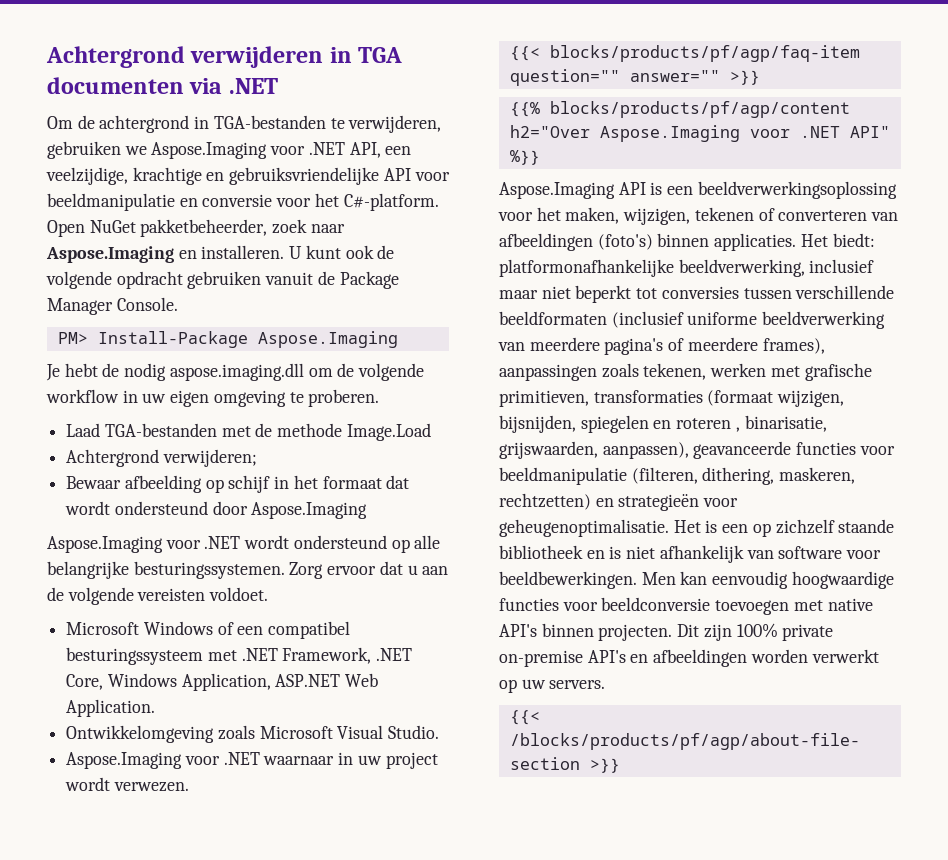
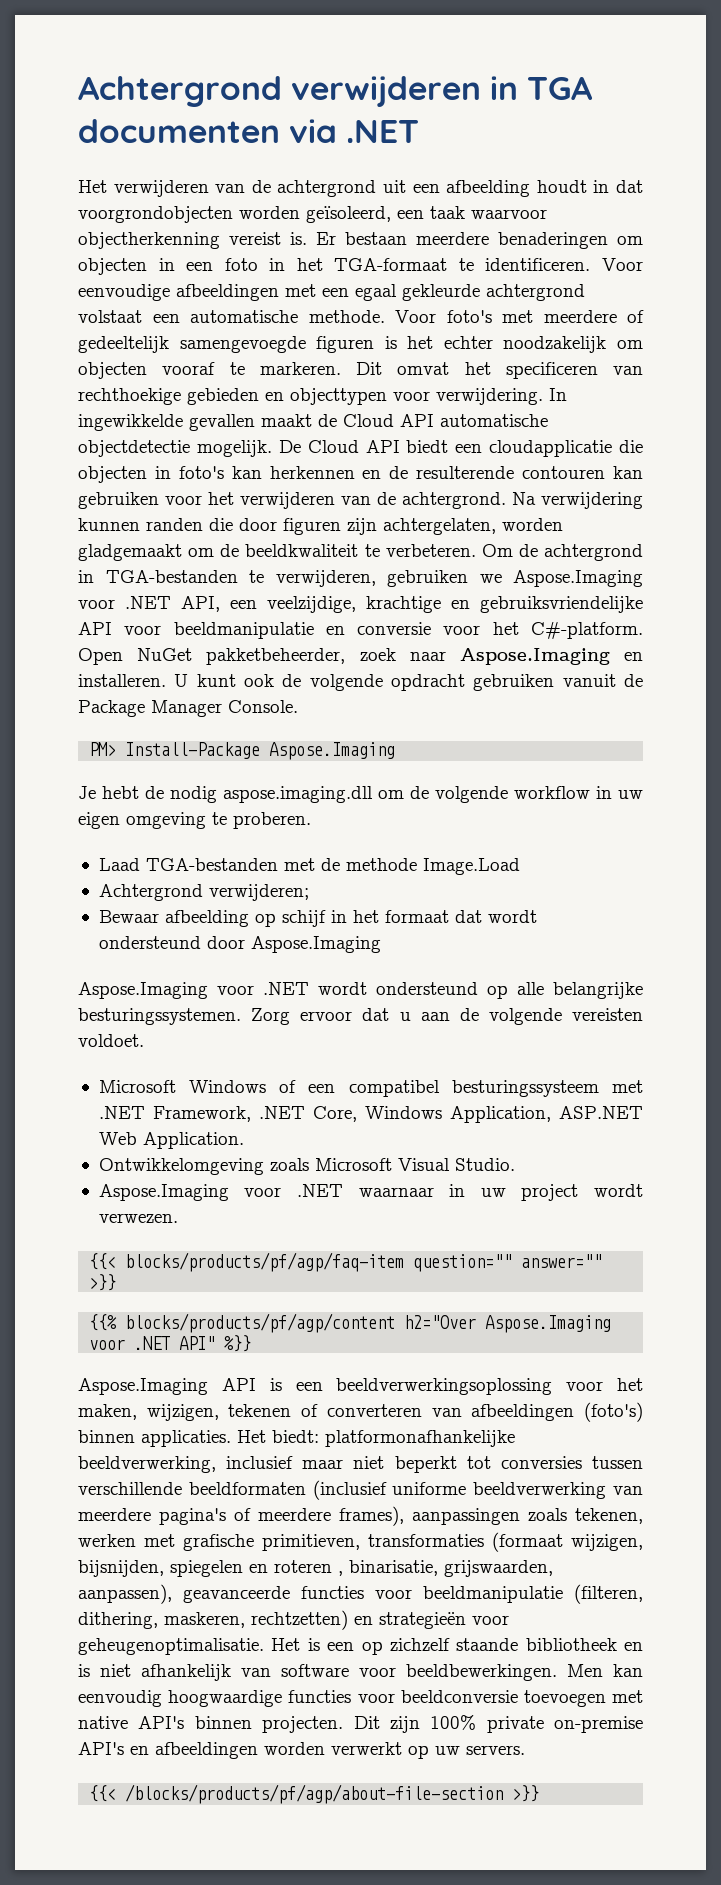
(278, 86) none -> [78,180,644,197] [78,206,547,223] [78,232,643,249] [78,258,643,275] [78,284,585,301] [78,310,644,323] [78,336,643,353] [78,362,643,379] [78,388,567,405] [78,414,548,431] [78,440,643,457] [78,466,644,483] [78,492,643,509] [78,518,563,535] [78,544,476,561] Het verwijderen van de achtergrond uit een afbeelding houdt in dat voorgrondobjecten worden geïsoleerd, een taak waarvoor objectherkenning vereist is. Er bestaan meerdere benaderingen om objecten in een foto in het TGA-formaat te identificeren. Voor eenvoudige afbeeldingen met een egaal gekleurde achtergrond volstaat een automatische methode. Voor foto's met meerdere of gedeeltelijk samengevoegde figuren is het echter noodzakelijk om objecten vooraf te markeren. Dit omvat het specificeren van rechthoekige gebieden en objecttypen voor verwijdering. In ingewikkelde gevallen maakt de Cloud API automatische objectdetectie mogelijk. De Cloud API biedt een cloudapplicatie die objecten in foto's kan herkennen en de resulterende contouren kan gebruiken voor het verwijderen van de achtergrond. Na verwijdering kunnen randen die door figuren zijn achtergelaten, worden gladgemaakt om de beeldkwaliteit te verbeteren.

